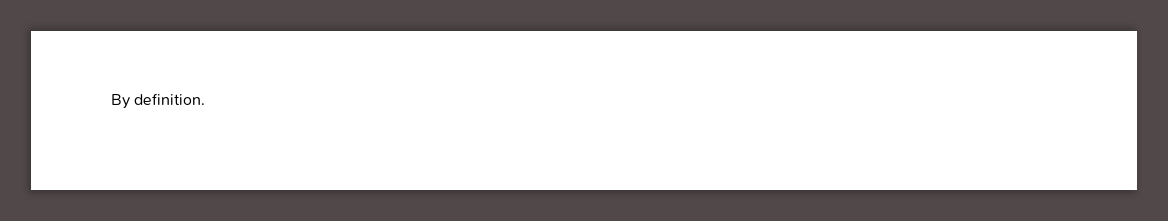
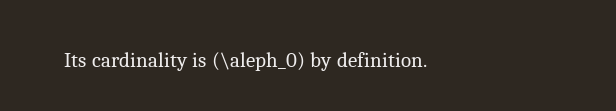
[111,94,130,109] By -> [64,52,333,71] Its cardinality is (\aleph_0) by

